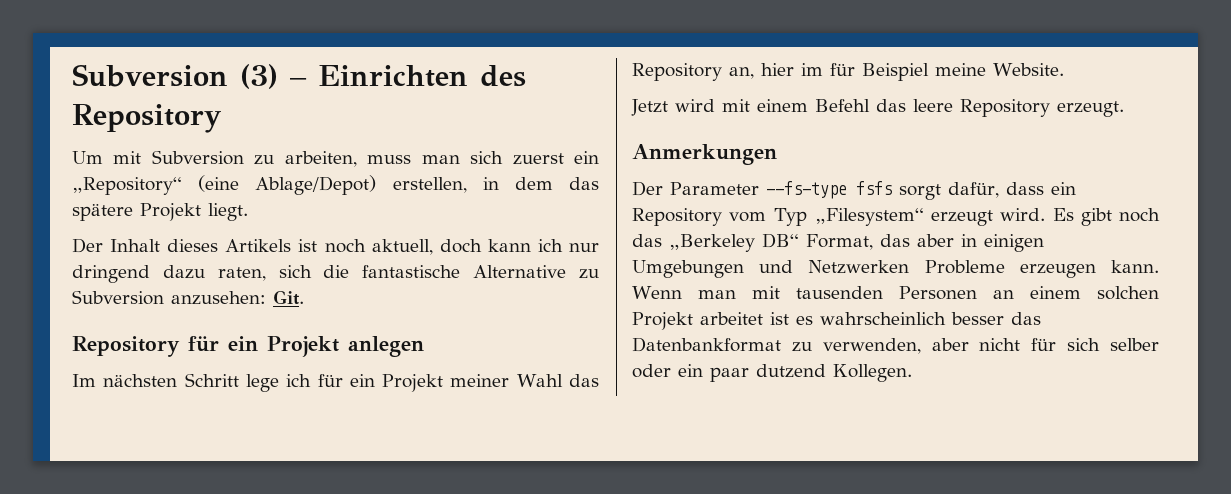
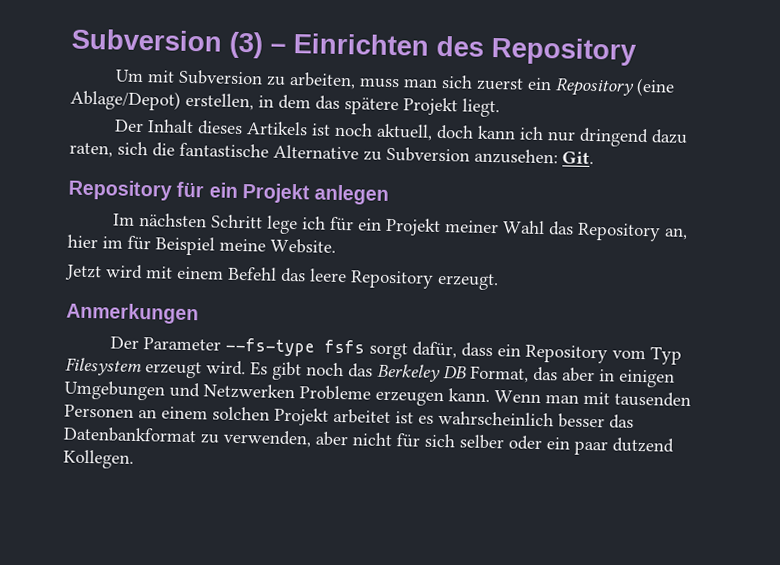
[72,177,182,195] „Repository“ -> [554,77,635,97] Repository
[814,208,924,226] „Filesystem“ -> [65,357,142,377] Filesystem
[669,233,799,252] „Berkeley DB“ -> [377,363,467,383] Berkeley DB

